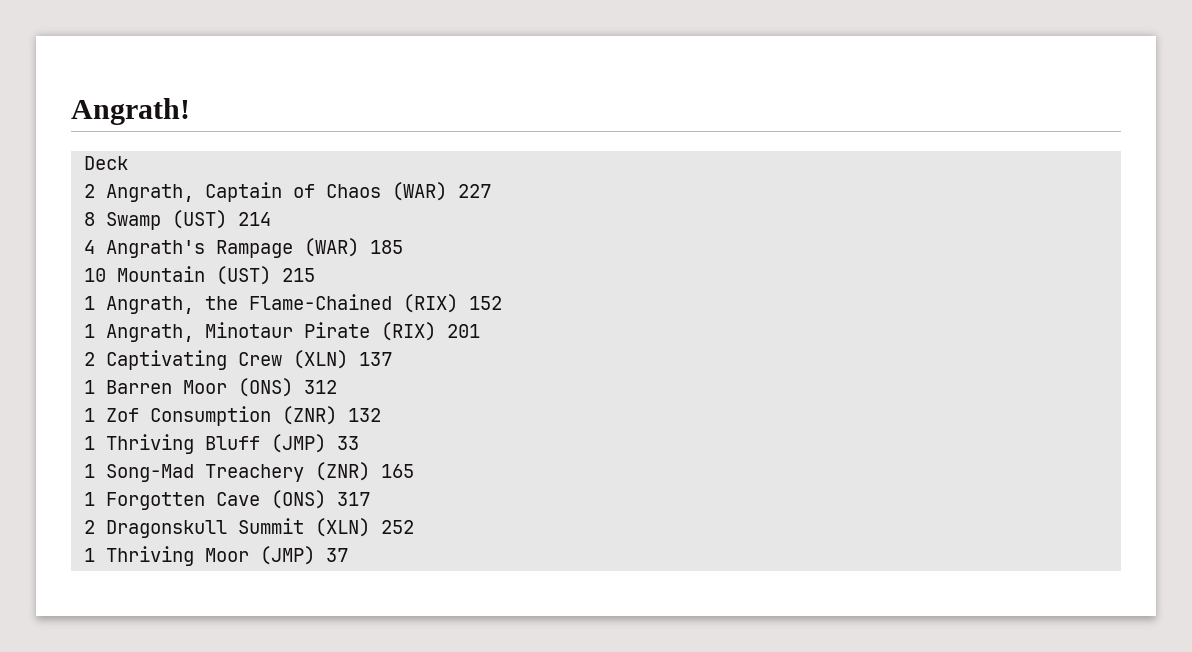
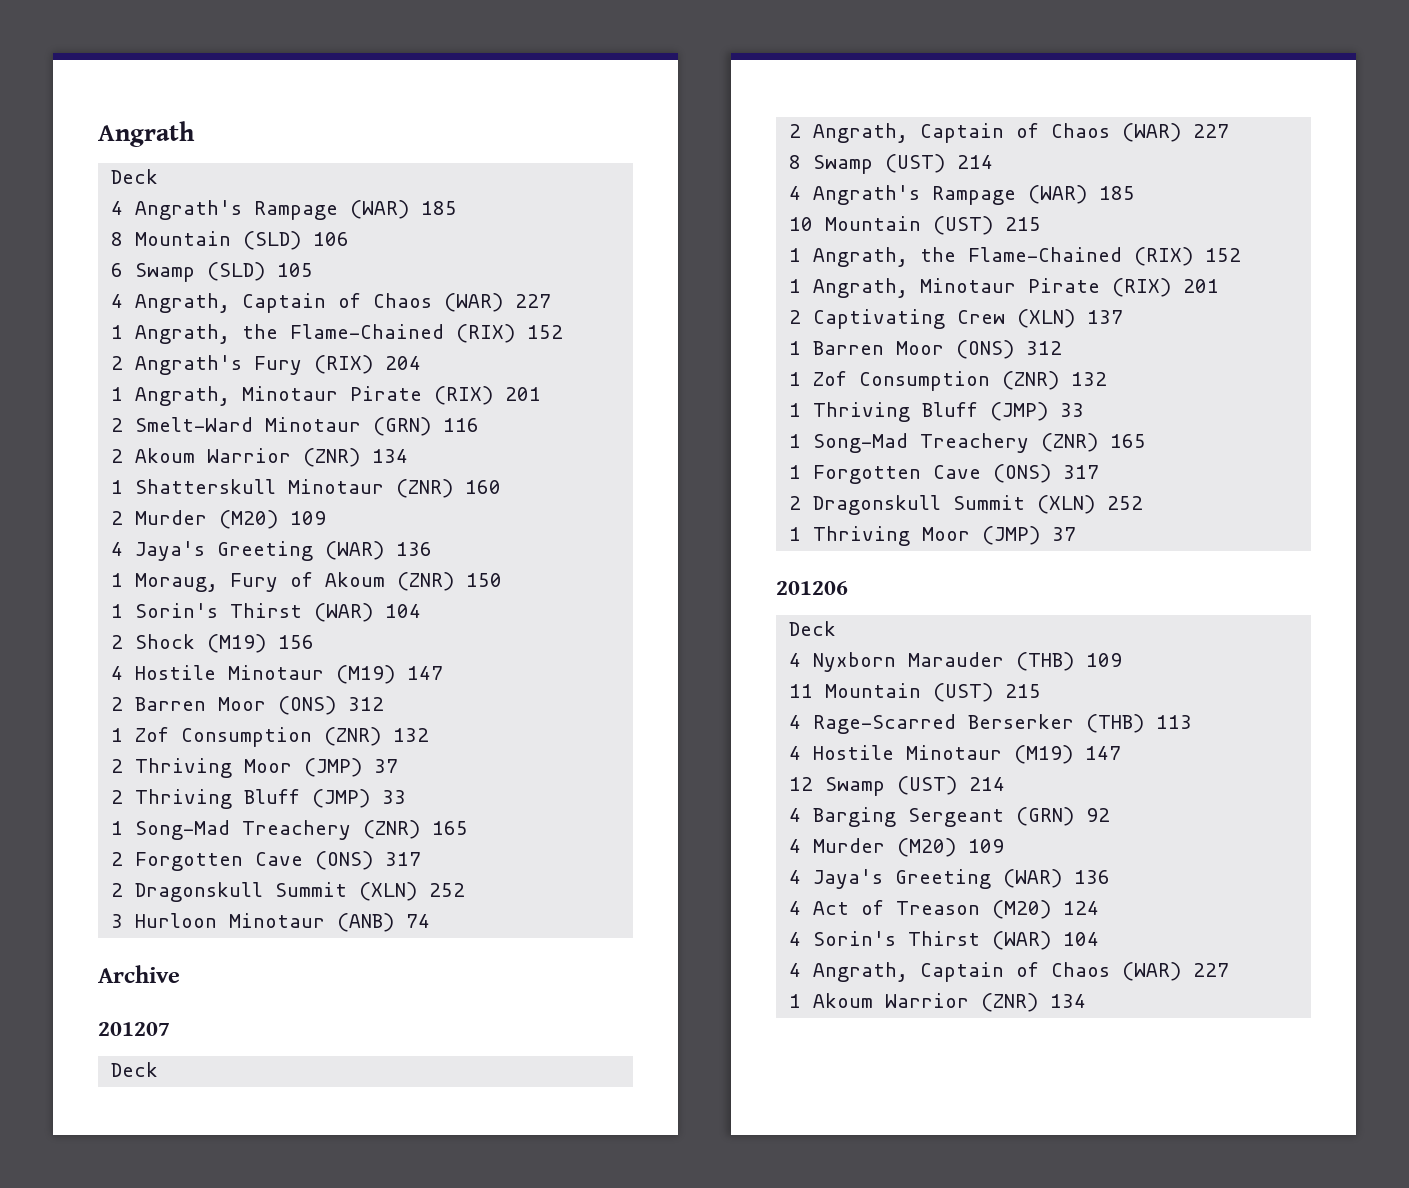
[71,98,190,125] Angrath! -> [98,121,195,147] [110,169,158,184] [110,200,457,220] [110,231,349,250] [110,262,313,282] [110,293,551,313] [110,324,563,344] [110,355,421,375] [110,386,541,406] [110,417,479,436] [110,448,408,467] [110,479,501,498] [110,510,326,529] [110,541,432,561] [110,572,502,592] [110,603,421,622] [110,634,314,653] [110,665,443,684] [110,696,384,715] [110,727,429,747] [110,758,398,778] [110,789,406,809] [110,820,468,840] [110,851,421,871] [110,882,465,902] [110,913,430,932] [98,965,180,983] [98,1022,170,1036] Angrath // Deck // 4 Angrath's Rampage (WAR) 185 // 8 Mountain (SLD) 106 // 6 Swamp (SLD) 105 // 4 Angrath, Captain of Chaos (WAR) 227 // 1 Angrath, the Flame-Chained (RIX) 152 // 2 Angrath's Fury (RIX) 204 // 1 Angrath, Minotaur Pirate (RIX) 201 // 2 Smelt-Ward Minotaur (GRN) 116 // 2 Akoum Warrior (ZNR) 134 // 1 Shatterskull Minotaur (ZNR) 160 // 2 Murder (M20) 109 // 4 Jaya's Greeting (WAR) 136 // 1 Moraug, Fury of Akoum (ZNR) 150 // 1 Sorin's Thirst (WAR) 104 // 2 Shock (M19) 156 // 4 Hostile Minotaur (M19) 147 // 2 Barren Moor (ONS) 312 // 1 Zof Consumption (ZNR) 132 // 2 Thriving Moor (JMP) 37 // 2 Thriving Bluff (JMP) 33 // 1 Song-Mad Treachery (ZNR) 165 // 2 Forgotten Cave (ONS) 317 // 2 Dragonskull Summit (XLN) 252 // 3 Hurloon Minotaur (ANB) 74 // Archive // 201207
(348, 555) none -> [776,581,848,595] [788,621,836,636] [788,652,1122,672] [788,683,1041,702] [788,714,1192,734] [788,745,1121,764] [788,776,1005,796] [788,807,1110,827] [788,838,1004,857] [788,869,1110,889] [788,900,1099,919] [788,931,1099,950] [788,962,1229,982] [788,993,1086,1012] // 201206 // Deck // 4 Nyxborn Marauder (THB) 109 // 11 Mountain (UST) 215 // 4 Rage-Scarred Berserker (THB) 113 // 4 Hostile Minotaur (M19) 147 // 12 Swamp (UST) 214 // 4 Barging Sergeant (GRN) 92 // 4 Murder (M20) 109 // 4 Jaya's Greeting (WAR) 136 // 4 Act of Treason (M20) 124 // 4 Sorin's Thirst (WAR) 104 // 4 Angrath, Captain of Chaos (WAR) 227 // 1 Akoum Warrior (ZNR) 134

